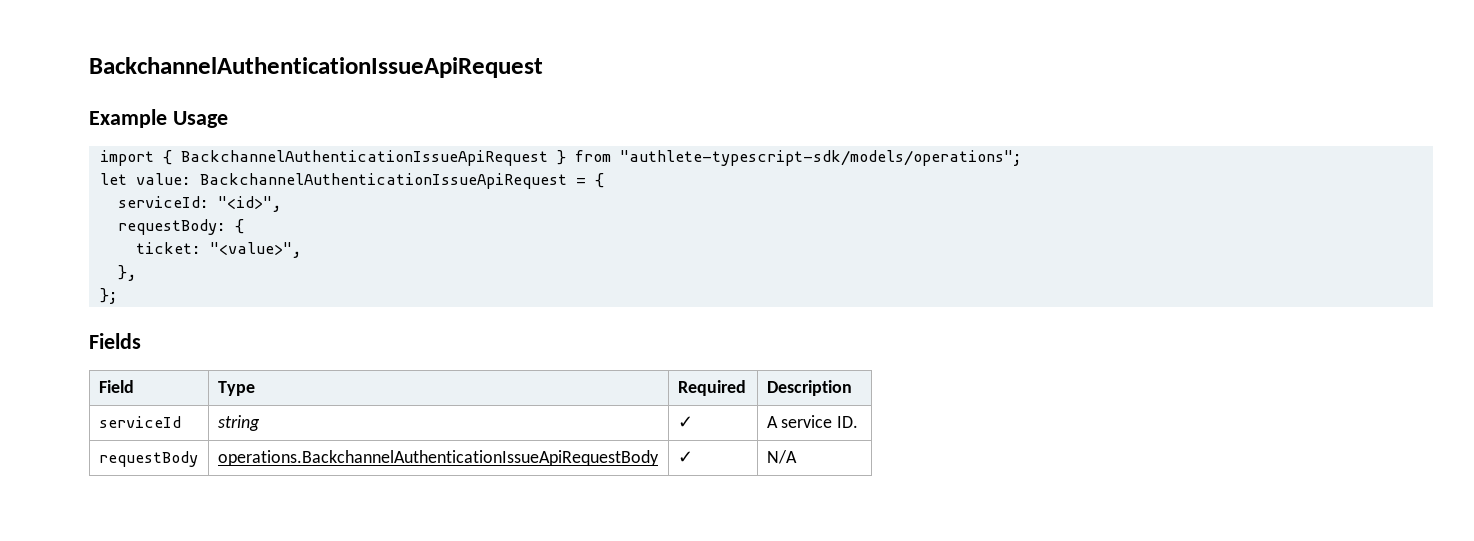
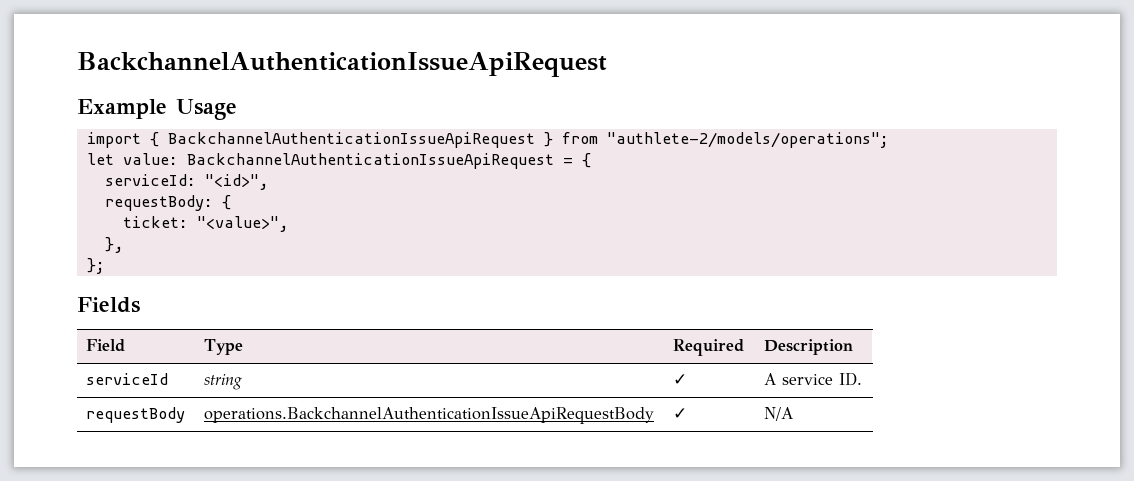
[619,150,1022,166] "authlete-typescript-sdk/models/operations"; -> [606,132,889,148] "authlete-2/models/operations";

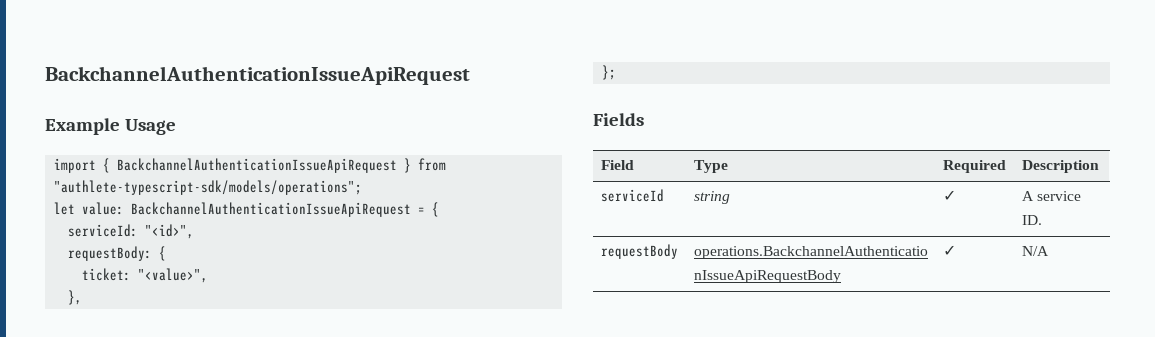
[606,132,889,148] "authlete-2/models/operations"; -> [54,180,363,195] "authlete-typescript-sdk/models/operations";

